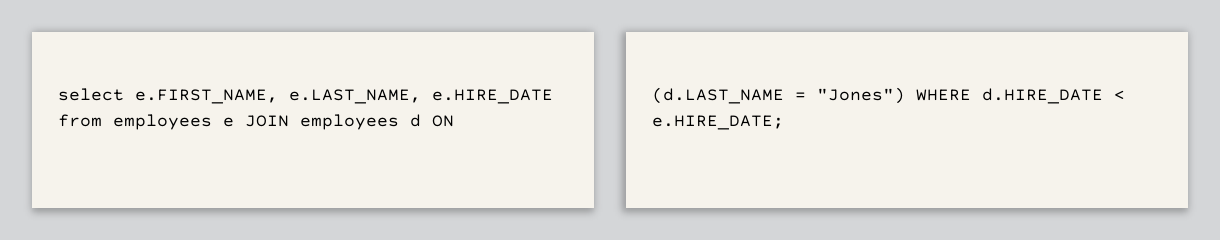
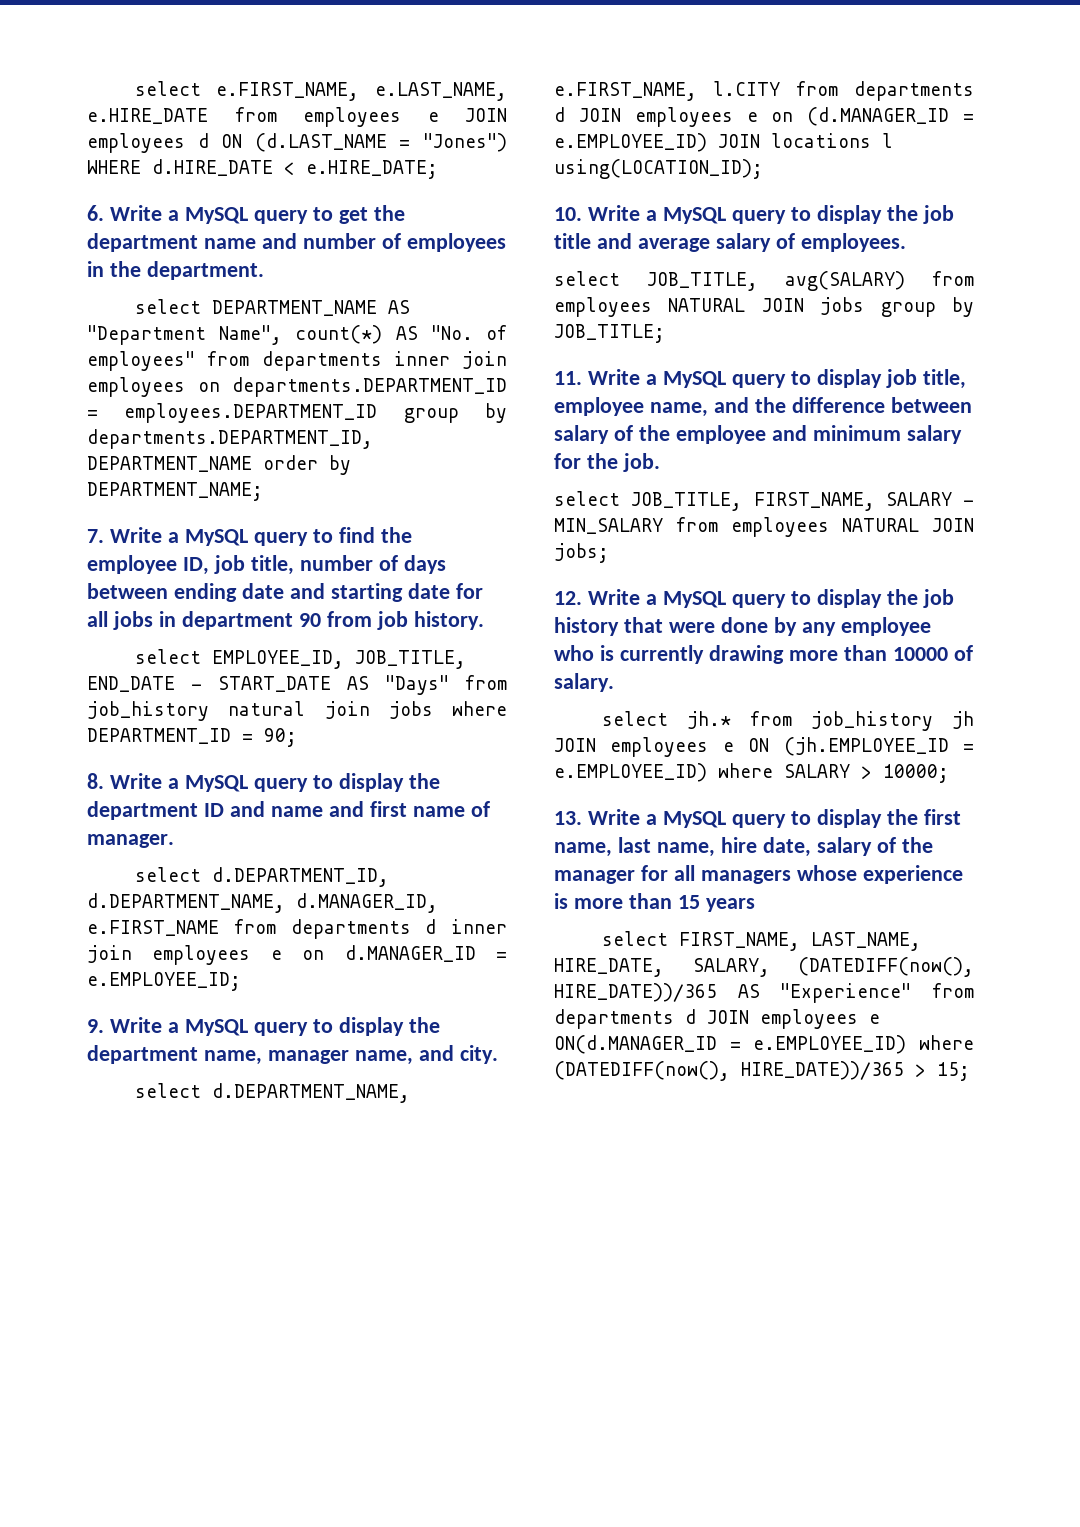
(784, 122) none -> [87,205,405,224] [87,233,506,252] [87,261,264,280] [134,299,410,316] [87,325,507,345] [87,351,507,371] [87,377,507,397] [87,403,507,423] [87,429,373,449] [87,455,351,475] [87,482,263,501] [87,527,412,546] [87,555,446,575] [87,583,483,602] [87,611,484,630] [134,649,466,669] [87,675,507,695] [87,701,507,721] [87,728,297,747] [87,773,440,792] [87,801,490,820] [87,834,174,848] [134,867,389,887] [87,893,438,913] [87,919,507,939] [87,945,507,965] [87,972,241,991] [87,1017,440,1036] [87,1045,498,1065] [134,1083,410,1103] [554,81,974,101] [554,107,974,127] [554,133,893,152] [554,159,763,179] [554,205,954,224] [554,233,906,252] [554,271,974,291] [554,297,974,317] [554,324,665,343] [554,369,966,389] [554,397,972,417] [554,425,962,444] [554,453,660,472] [554,491,974,511] [554,517,974,537] [554,543,609,563] [554,589,954,608] [554,617,931,636] [554,645,973,664] [554,673,614,692] [601,711,974,731] [554,737,974,757] [554,763,949,783] [554,809,961,828] [554,837,933,857] [554,865,963,884] [554,893,755,912] [601,931,921,951] [554,957,974,977] [554,983,974,1003] [554,1009,880,1029] [554,1035,974,1054] [554,1061,970,1081] // 6. Write a MySQL query to get the department name and number of employees in the department. // select DEPARTMENT_NAME AS "Department Name", count(*) AS "No. of employees" from departments inner join employees on departments.DEPARTMENT_ID = employees.DEPARTMENT_ID group by departments.DEPARTMENT_ID, DEPARTMENT_NAME order by DEPARTMENT_NAME; // 7. Write a MySQL query to find the employee ID, job title, number of days between ending date and starting date for all jobs in department 90 from job history. // select EMPLOYEE_ID, JOB_TITLE, END_DATE - START_DATE AS "Days" from job_history natural join jobs where DEPARTMENT_ID = 90; // 8. Write a MySQL query to display the department ID and name and first name of manager. // select d.DEPARTMENT_ID, d.DEPARTMENT_NAME, d.MANAGER_ID, e.FIRST_NAME from departments d inner join employees e on d.MANAGER_ID = e.EMPLOYEE_ID; // 9. Write a MySQL query to display the department name, manager name, and city. // select d.DEPARTMENT_NAME, e.FIRST_NAME, l.CITY from departments d JOIN employees e on (d.MANAGER_ID = e.EMPLOYEE_ID) JOIN locations l using(LOCATION_ID); // 10. Write a MySQL query to display the job title and average salary of employees. // select JOB_TITLE, avg(SALARY) from employees NATURAL JOIN jobs group by JOB_TITLE; // 11. Write a MySQL query to display job title, employee name, and the difference between salary of the employee and minimum salary for the job. // select JOB_TITLE, FIRST_NAME, SALARY - MIN_SALARY from employees NATURAL JOIN jobs; // 12. Write a MySQL query to display the job history that were done by any employee who is currently drawing more than 10000 of salary. // select jh.* from job_history jh JOIN employees e ON (jh.EMPLOYEE_ID = e.EMPLOYEE_ID) where SALARY > 10000; // 13. Write a MySQL query to display the first name, last name, hire date, salary of the manager for all managers whose experience is more than 15 years // select FIRST_NAME, LAST_NAME, HIRE_DATE, SALARY, (DATEDIFF(now(), HIRE_DATE))/365 AS "Experience" from departments d JOIN employees e ON(d.MANAGER_ID = e.EMPLOYEE_ID) where (DATEDIFF(now(), HIRE_DATE))/365 > 15;

